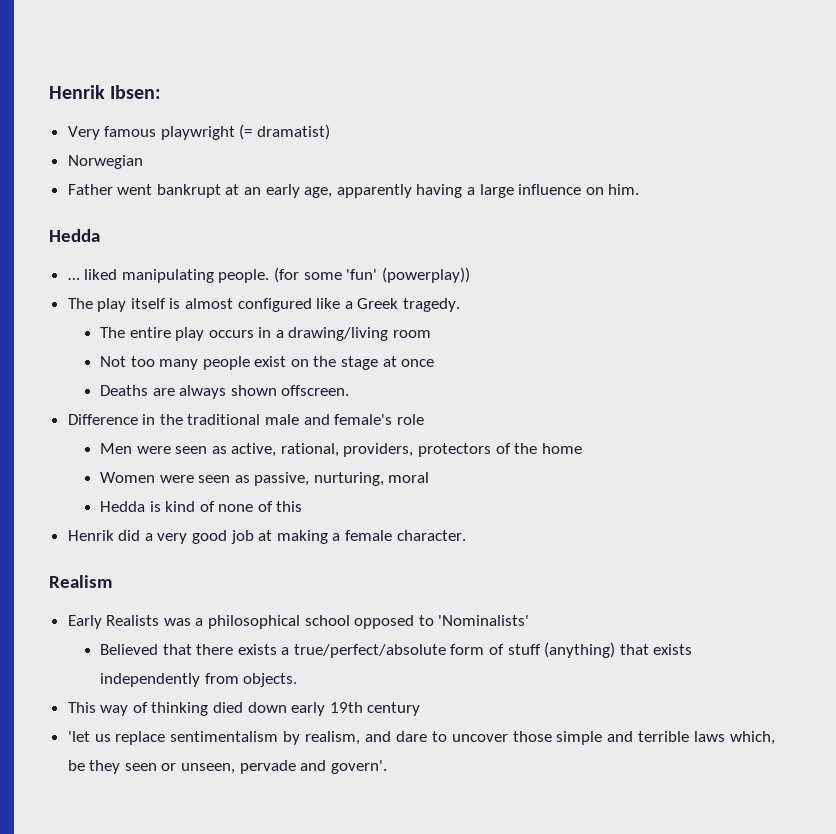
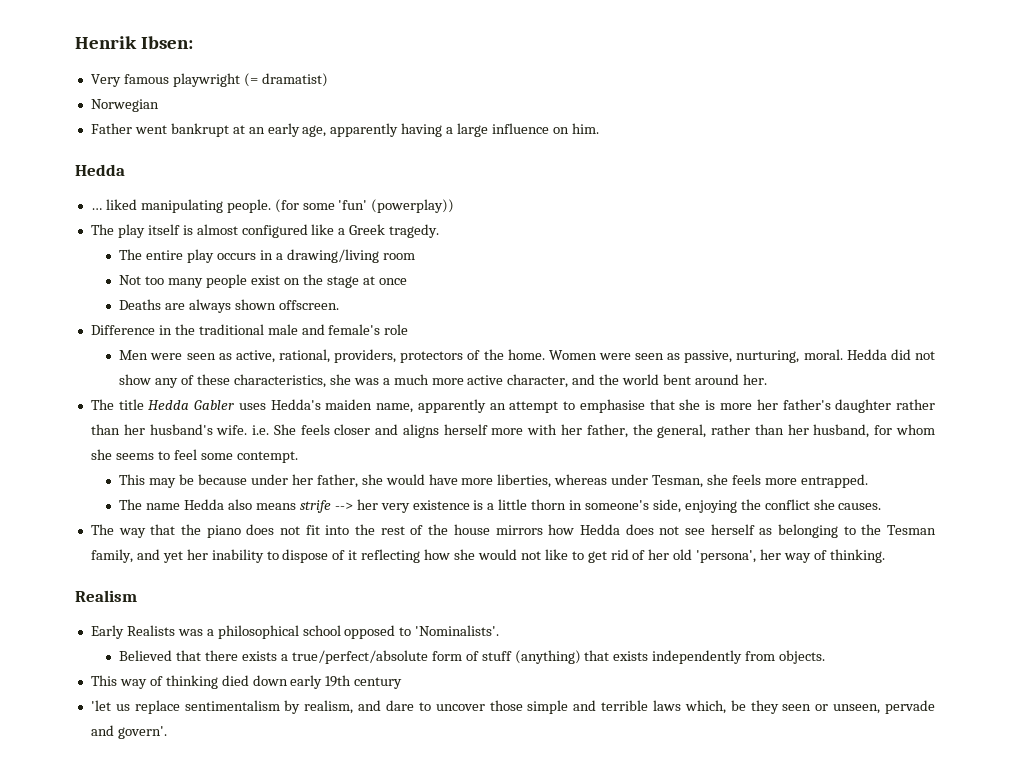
[541,443,582,454] home // -> [507,349,545,360] home.
[388,472,430,483] [99,501,303,512] [67,530,466,544] moral // Hedda is kind of none of this // Henrik did a very good job at making a female character. -> [803,349,936,360] [119,374,767,388] [90,399,936,413] [90,424,935,438] [90,449,298,463] [119,474,868,488] [119,499,882,513] [90,524,937,538] [90,549,885,563] moral. Hedda did not show any of these characteristics, she was a much more active character, and the world bent around her. // The title Hedda Gabler uses Hedda's maiden name, apparently an attempt to emphasise that she is more her father's daughter rather than her husband's wife. i.e. She feels closer and aligns herself more with her father, the general, rather than her husband, for whom she seems to feel some contempt. // This may be because under her father, she would have more liberties, whereas under Tesman, she feels more entrapped. // The name Hedda also means strife --> her very existence is a little thorn in someone's side, enjoying the conflict she causes. // The way that the piano does not fit into the rest of the house mirrors how Hedda does not see herself as belonging to the Tesman family, and yet her inability to dispose of it reflecting how she would not like to get rid of her old 'persona', her way of thinking.
[438,615,530,626] 'Nominalists' -> [415,625,500,636] 'Nominalists'.

